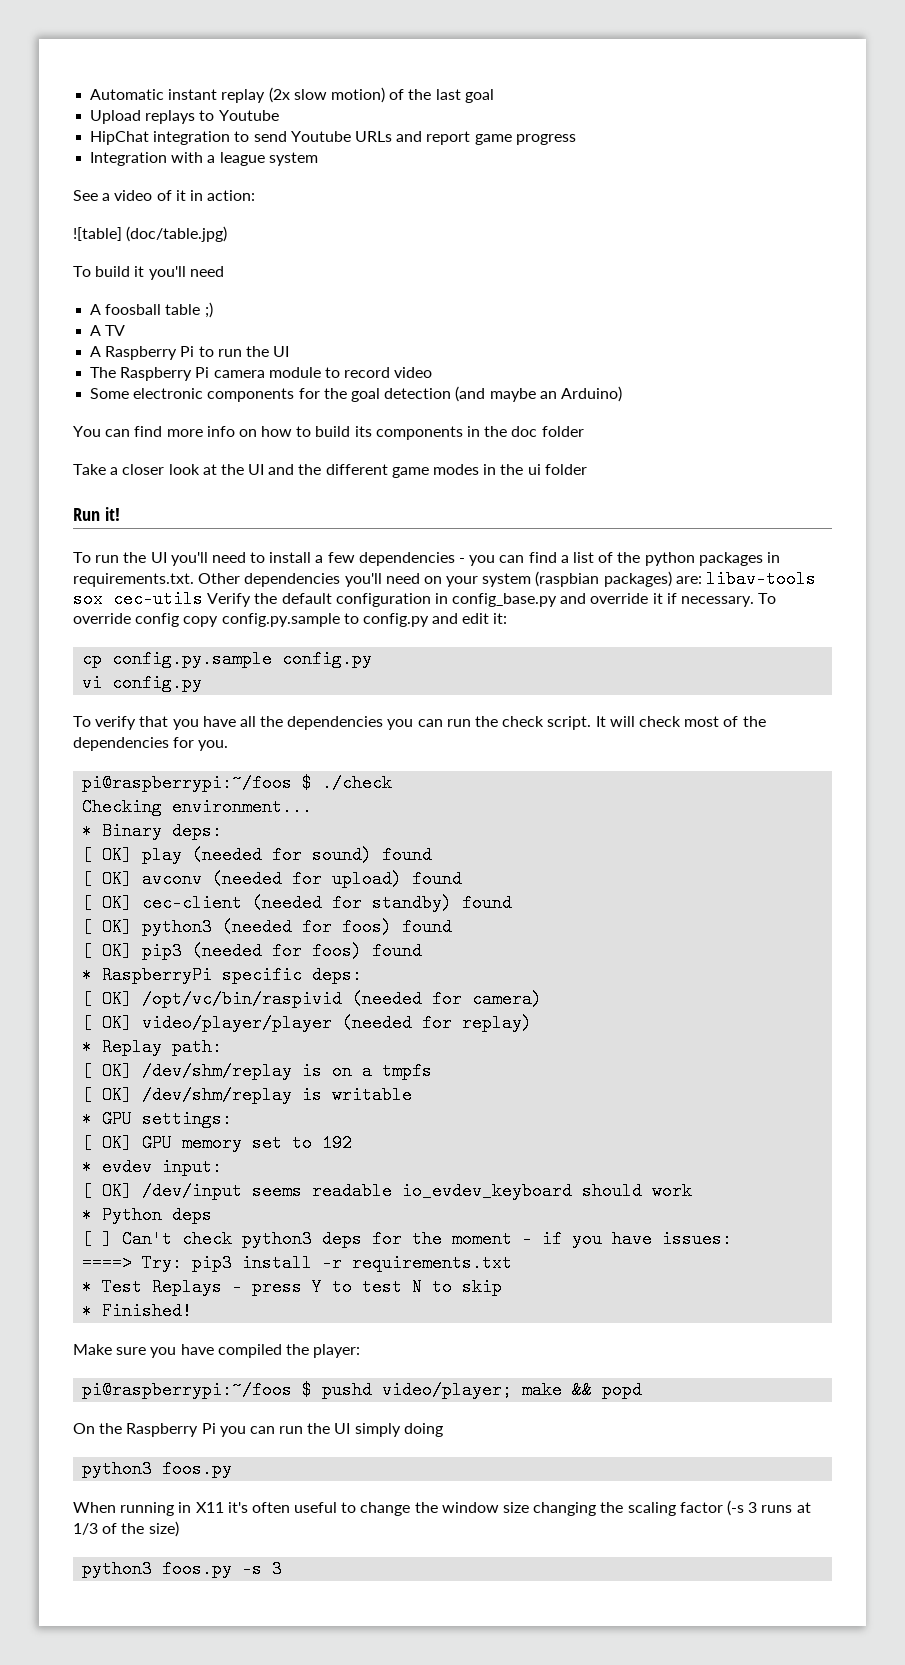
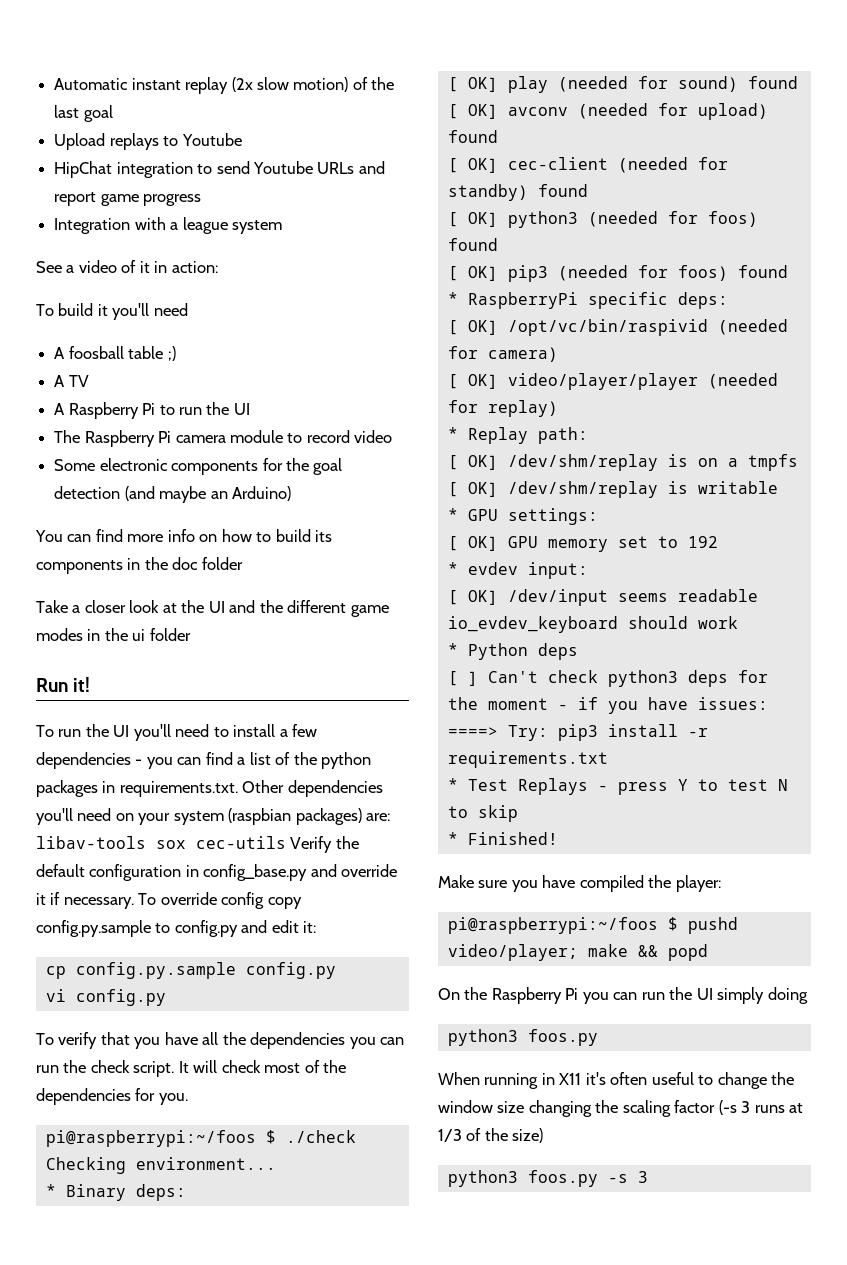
[73,226,228,242] // ![table] (doc/table.jpg) -> (218, 267) none

